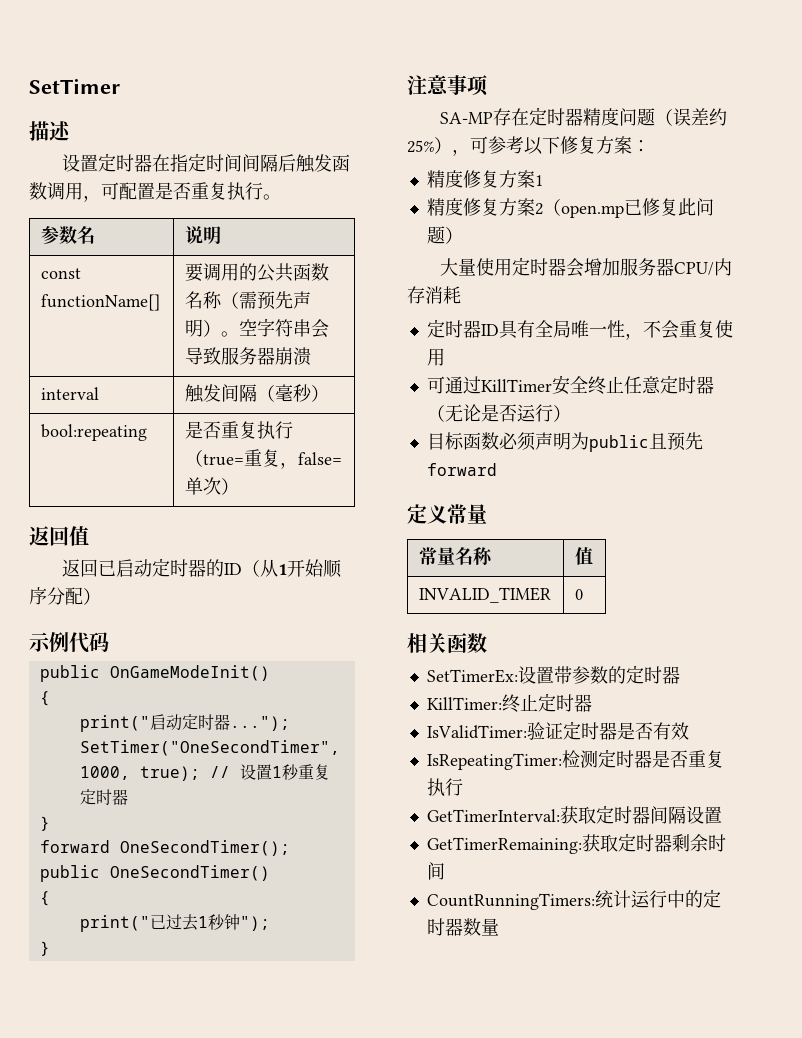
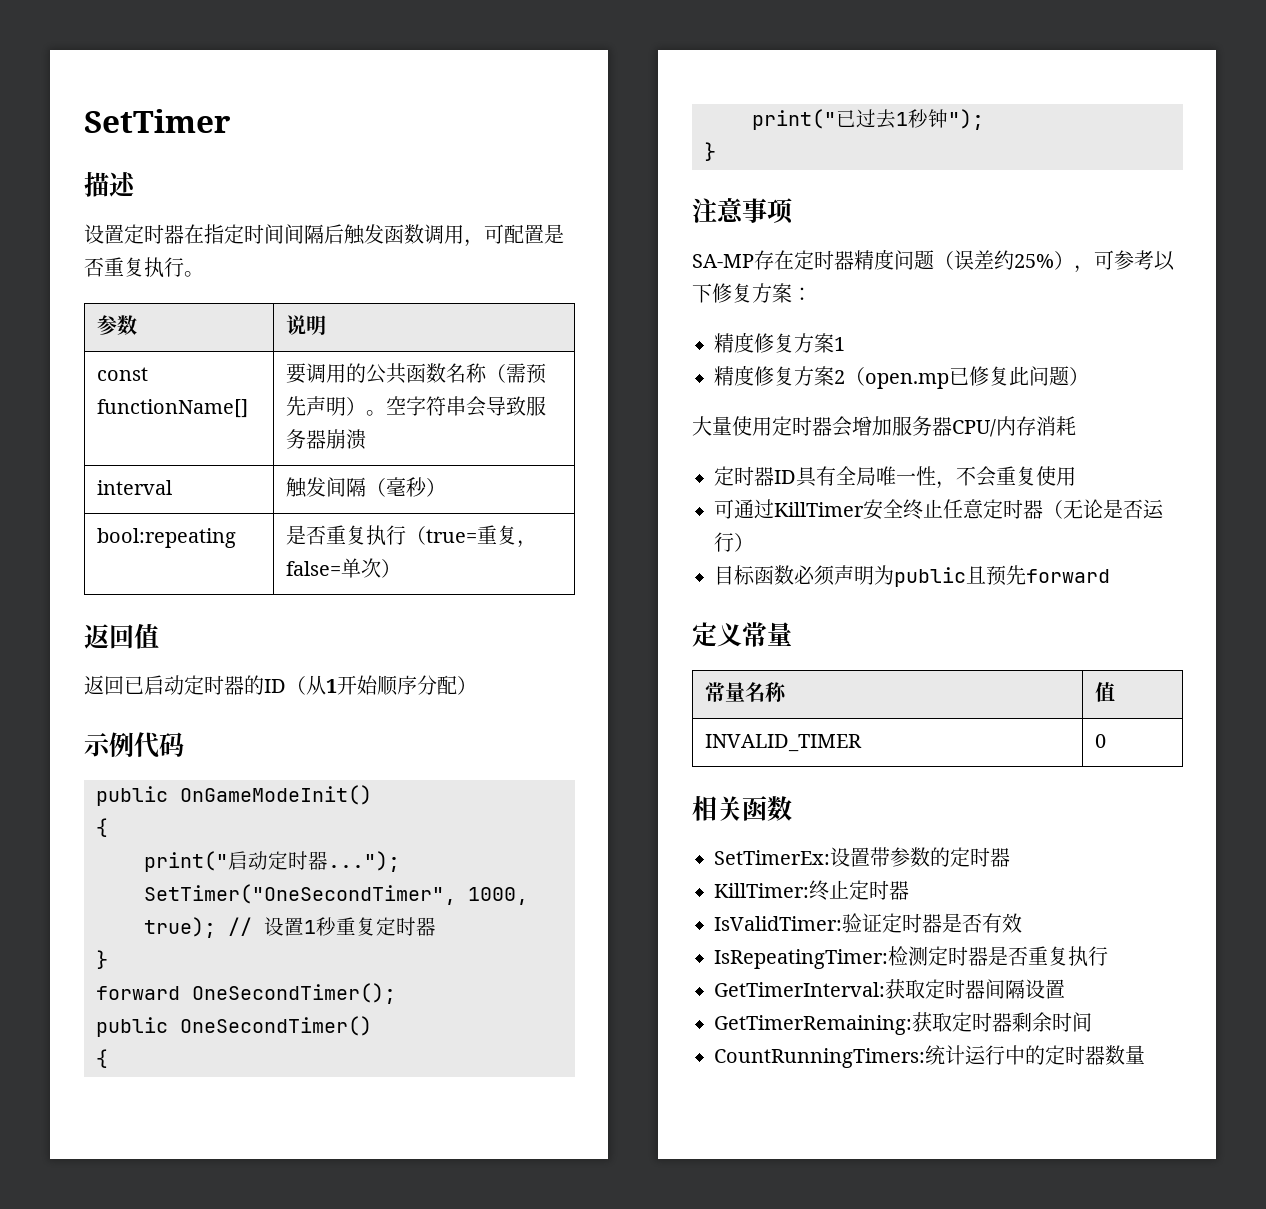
[76,226,95,244] 名 -> (137, 325) none

